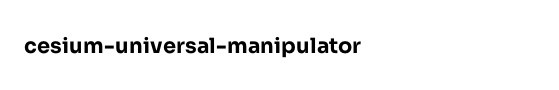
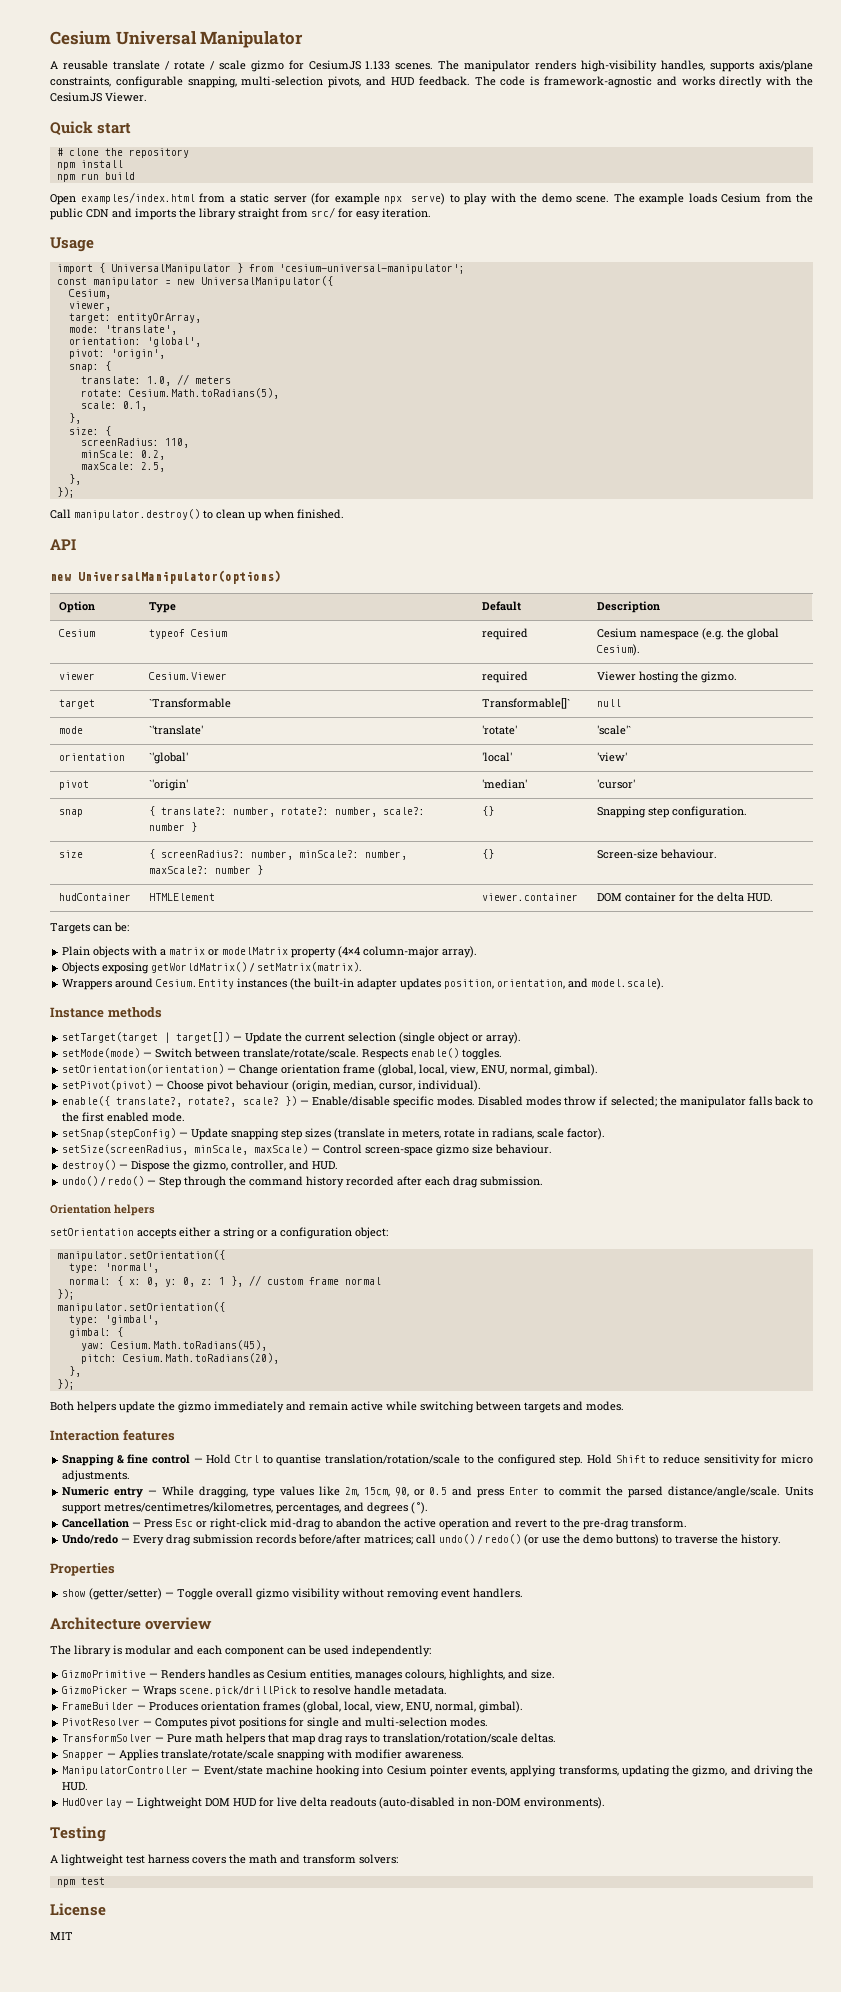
[24,36,361,58] cesium-universal-manipulator -> [50,31,304,48] [50,60,814,72] [50,76,813,88] [50,92,147,102] [50,121,132,136] [56,148,189,158] [56,160,123,170] [56,172,135,182] [50,192,813,205] [50,207,431,220] [50,237,94,252] [56,263,465,274] [56,276,333,287] [68,289,111,299] [68,301,111,311] [68,313,201,323] [68,325,177,335] [68,337,201,347] [68,349,165,359] [68,361,111,372] [80,374,231,386] [80,388,279,399] [80,401,147,411] [68,413,81,424] [68,426,111,436] [80,438,189,448] [80,450,165,460] [80,462,165,472] [68,474,81,485] [56,487,75,498] [50,509,344,521] [50,539,76,550] [50,570,281,584] [58,601,95,613] [148,602,176,613] [481,601,521,611] [596,601,660,613] [58,629,95,637] [148,629,227,639] [481,628,528,640] [596,628,779,640] [596,644,640,656] [58,672,95,680] [148,672,227,680] [481,671,528,683] [596,671,737,683] [58,699,95,709] [148,698,231,708] [481,698,570,709] [596,699,621,707] [58,726,83,734] [148,725,203,735] [481,725,517,735] [596,725,631,735] [58,753,125,761] [148,752,188,764] [481,752,512,762] [596,752,627,762] [58,780,89,790] [148,779,188,791] [481,779,527,789] [596,779,635,789] [58,809,83,817] [148,806,425,817] [148,822,197,832] [481,806,494,816] [596,806,747,818] [58,850,83,858] [148,849,407,860] [148,865,263,875] [481,849,494,859] [596,849,717,859] [58,893,131,901] [148,893,215,901] [481,893,578,901] [596,892,773,902] [50,922,129,934] [62,946,478,958] [62,962,363,974] [62,978,665,990] [50,1007,162,1018] [62,1032,522,1044] [62,1048,503,1060] [62,1064,599,1076] [62,1080,482,1092] [62,1096,814,1108] [62,1112,186,1122] [62,1128,606,1140] [62,1144,553,1156] [62,1160,339,1172] [62,1176,544,1188] [50,1204,155,1216] [50,1227,388,1239] [56,1250,225,1261] [68,1263,159,1273] [68,1275,381,1287] [56,1289,75,1300] [56,1302,225,1313] [68,1315,159,1325] [68,1327,123,1338] [80,1340,267,1351] [80,1353,279,1364] [68,1366,81,1377] [56,1379,75,1390] [50,1401,624,1413] [50,1429,175,1441] [62,1454,813,1466] [62,1470,131,1482] [62,1486,813,1498] [62,1502,429,1514] [62,1518,688,1530] [62,1534,782,1546] [50,1563,115,1576] [62,1588,524,1600] [50,1617,213,1630] [50,1645,431,1657] [62,1669,556,1681] [62,1685,448,1697] [62,1701,524,1713] [62,1717,489,1729] [62,1733,557,1745] [62,1749,465,1761] [62,1765,813,1777] [62,1782,89,1791] [62,1797,606,1809] [50,1826,106,1842] [50,1854,398,1866] [56,1877,105,1887] [50,1903,106,1916] [50,1932,73,1940] Cesium Universal Manipulator // A reusable translate / rotate / scale gizmo for CesiumJS 1.133 scenes. The manipulator renders high-visibility handles, supports axis/plane constraints, configurable snapping, multi-selection pivots, and HUD feedback. The code is framework-agnostic and works directly with the CesiumJS Viewer. // Quick start // # clone the repository // npm install // npm run build // Open examples/index.html from a static server (for example npx serve) to play with the demo scene. The example loads Cesium from the public CDN and imports the library straight from src/ for easy iteration. // Usage // import { UniversalManipulator } from 'cesium-universal-manipulator'; // const manipulator = new UniversalManipulator({ // Cesium, // viewer, // target: entityOrArray, // mode: 'translate', // orientation: 'global', // pivot: 'origin', // snap: { // translate: 1.0, // meters // rotate: Cesium.Math.toRadians(5), // scale: 0.1, // }, // size: { // screenRadius: 110, // minScale: 0.2, // maxScale: 2.5, // }, // }); // Call manipulator.destroy() to clean up when finished. // API // new UniversalManipulator(options) // Option | Type | Default | Description // Cesium | typeof Cesium | required | Cesium namespace (e.g. the global Cesium). // viewer | Cesium.Viewer | required | Viewer hosting the gizmo. // target | `Transformable | Transformable[]` | null // mode | `'translate' | 'rotate' | 'scale'` // orientation | `'global' | 'local' | 'view' // pivot | `'origin' | 'median' | 'cursor' // snap | { translate?: number, rotate?: number, scale?: number } | {} | Snapping step configuration. // size | { screenRadius?: number, minScale?: number, maxScale?: number } | {} | Screen-size behaviour. // hudContainer | HTMLElement | viewer.container | DOM container for the delta HUD. // Targets can be: // Plain objects with a matrix or modelMatrix property (4×4 column-major array). // Objects exposing getWorldMatrix() / setMatrix(matrix). // Wrappers around Cesium.Entity instances (the built-in adapter updates position, orientation, and model.scale). // Instance methods // setTarget(target | target[]) — Update the current selection (single object or array). // setMode(mode) — Switch between translate/rotate/scale. Respects enable() toggles. // setOrientation(orientation) — Change orientation frame (global, local, view, ENU, normal, gimbal). // setPivot(pivot) — Choose pivot behaviour (origin, median, cursor, individual). // enable({ translate?, rotate?, scale? }) — Enable/disable specific modes. Disabled modes throw if selected; the manipulator falls back to the first enabled mode. // setSnap(stepConfig) — Update snapping step sizes (translate in meters, rotate in radians, scale factor). // setSize(screenRadius, minScale, maxScale) — Control screen-space gizmo size behaviour. // destroy() — Dispose the gizmo, controller, and HUD. // undo() / redo() — Step through the command history recorded after each drag submission. // Orientation helpers // setOrientation accepts either a string or a configuration object: // manipulator.setOrientation({ // type: 'normal', // normal: { x: 0, y: 0, z: 1 }, // custom frame normal // }); // manipulator.setOrientation({ // type: 'gimbal', // gimbal: { // yaw: Cesium.Math.toRadians(45), // pitch: Cesium.Math.toRadians(20), // }, // }); // Both helpers update the gizmo immediately and remain active while switching between targets and modes. // Interaction features // Snapping & fine control — Hold Ctrl to quantise translation/rotation/scale to the configured step. Hold Shift to reduce sensitivity for micro adjustments. // Numeric entry — While dragging, type values like 2m, 15cm, 90, or 0.5 and press Enter to commit the parsed distance/angle/scale. Units support metres/centimetres/kilometres, percentages, and degrees (°). // Cancellation — Press Esc or right-click mid-drag to abandon the active operation and revert to the pre-drag transform. // Undo/redo — Every drag submission records before/after matrices; call undo() / redo() (or use the demo buttons) to traverse the history. // Properties // show (getter/setter) — Toggle overall gizmo visibility without removing event handlers. // Architecture overview // The library is modular and each component can be used independently: // GizmoPrimitive — Renders handles as Cesium entities, manages colours, highlights, and size. // GizmoPicker — Wraps scene.pick/drillPick to resolve handle metadata. // FrameBuilder — Produces orientation frames (global, local, view, ENU, normal, gimbal). // PivotResolver — Computes pivot positions for single and multi-selection modes. // TransformSolver — Pure math helpers that map drag rays to translation/rotation/scale deltas. // Snapper — Applies translate/rotate/scale snapping with modifier awareness. // ManipulatorController — Event/state machine hooking into Cesium pointer events, applying transforms, updating the gizmo, and driving the HUD. // HudOverlay — Lightweight DOM HUD for live delta readouts (auto-disabled in non-DOM environments). // Testing // A lightweight test harness covers the math and transform solvers: // npm test // License // MIT

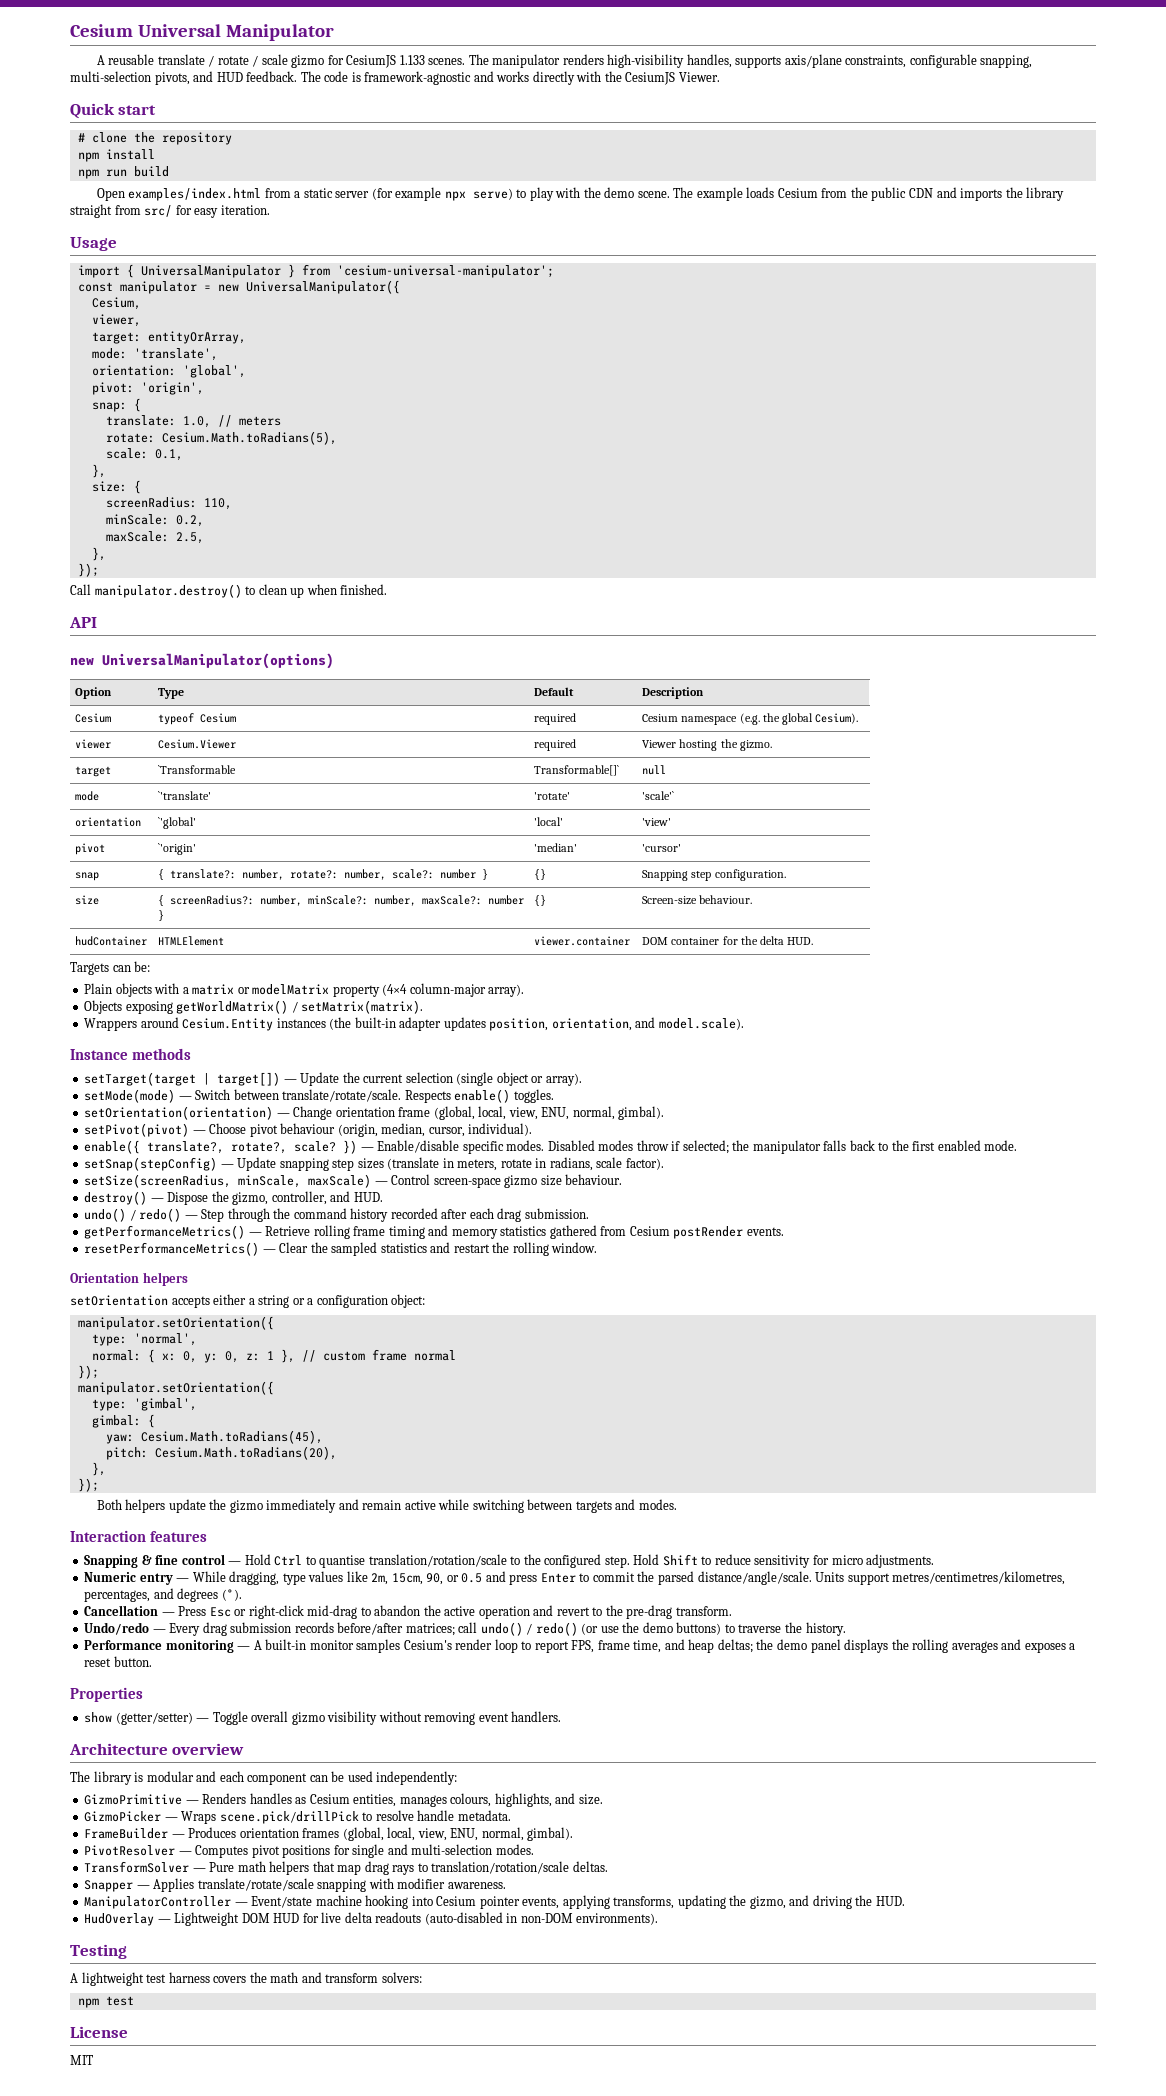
(544, 1181) none -> [84,1225,784,1239] [84,1242,598,1256] // getPerformanceMetrics() — Retrieve rolling frame timing and memory statistics gathered from Cesium postRender events. // resetPerformanceMetrics() — Clear the sampled statistics and restart the rolling window.
(782, 1540) none -> [84,1639,1076,1653] [84,1656,152,1667] // Performance monitoring — A built-in monitor samples Cesium's render loop to report FPS, frame time, and heap deltas; the demo panel displays the rolling averages and exposes a reset button.

